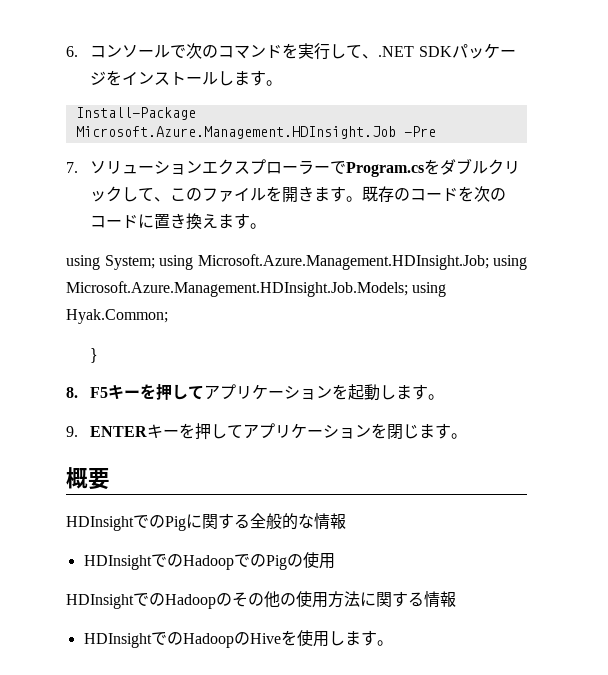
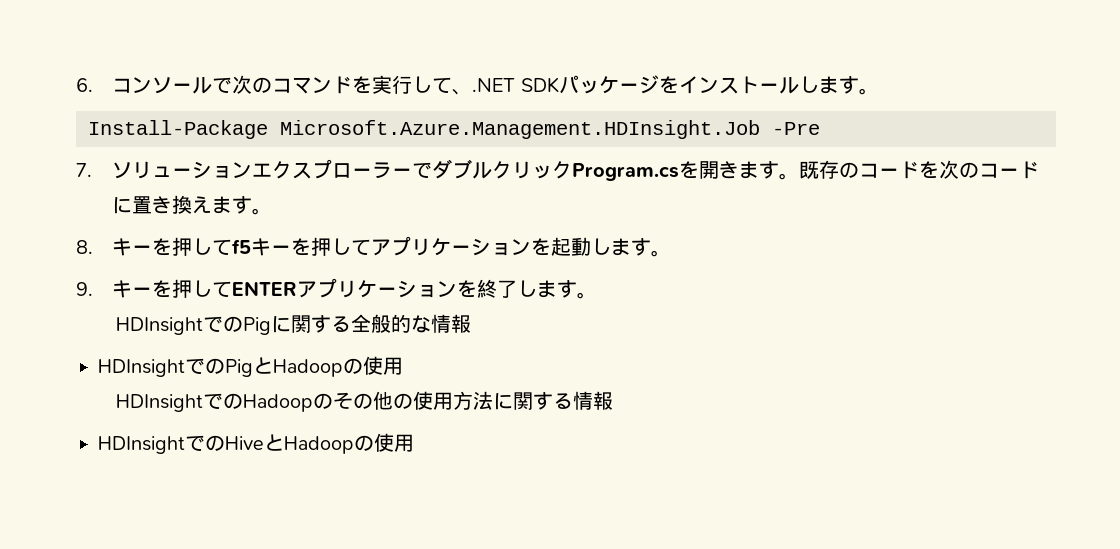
[346,159,441,177] Program.csを -> (433, 170) none
[122,187,267,202] して、このファイル -> [572,163,680,181] Program.cs
[66,254,527,270] [66,281,447,297] [66,309,168,324] [90,348,99,363] [66,387,109,398] using System; using Microsoft.Azure.Management.HDInsight.Job; using Microsoft.Azure.Management.HDInsight.Job.Models; using Hyak.Common; // } // 8. F5 -> [76,237,252,256] 8.キーを押してf5
[90,423,468,440] [66,467,110,490] ENTERキーを押してアプリケーションを閉じます。 // 概要 -> [112,278,598,299] キーを押してENTERアプリケーションを終了します。
[182,554,287,570] HadoopでのPig -> [225,357,343,377] PigとHadoop
[182,630,393,648] HadoopのHiveを使用します。 -> [225,433,414,454] HiveとHadoopの使用

